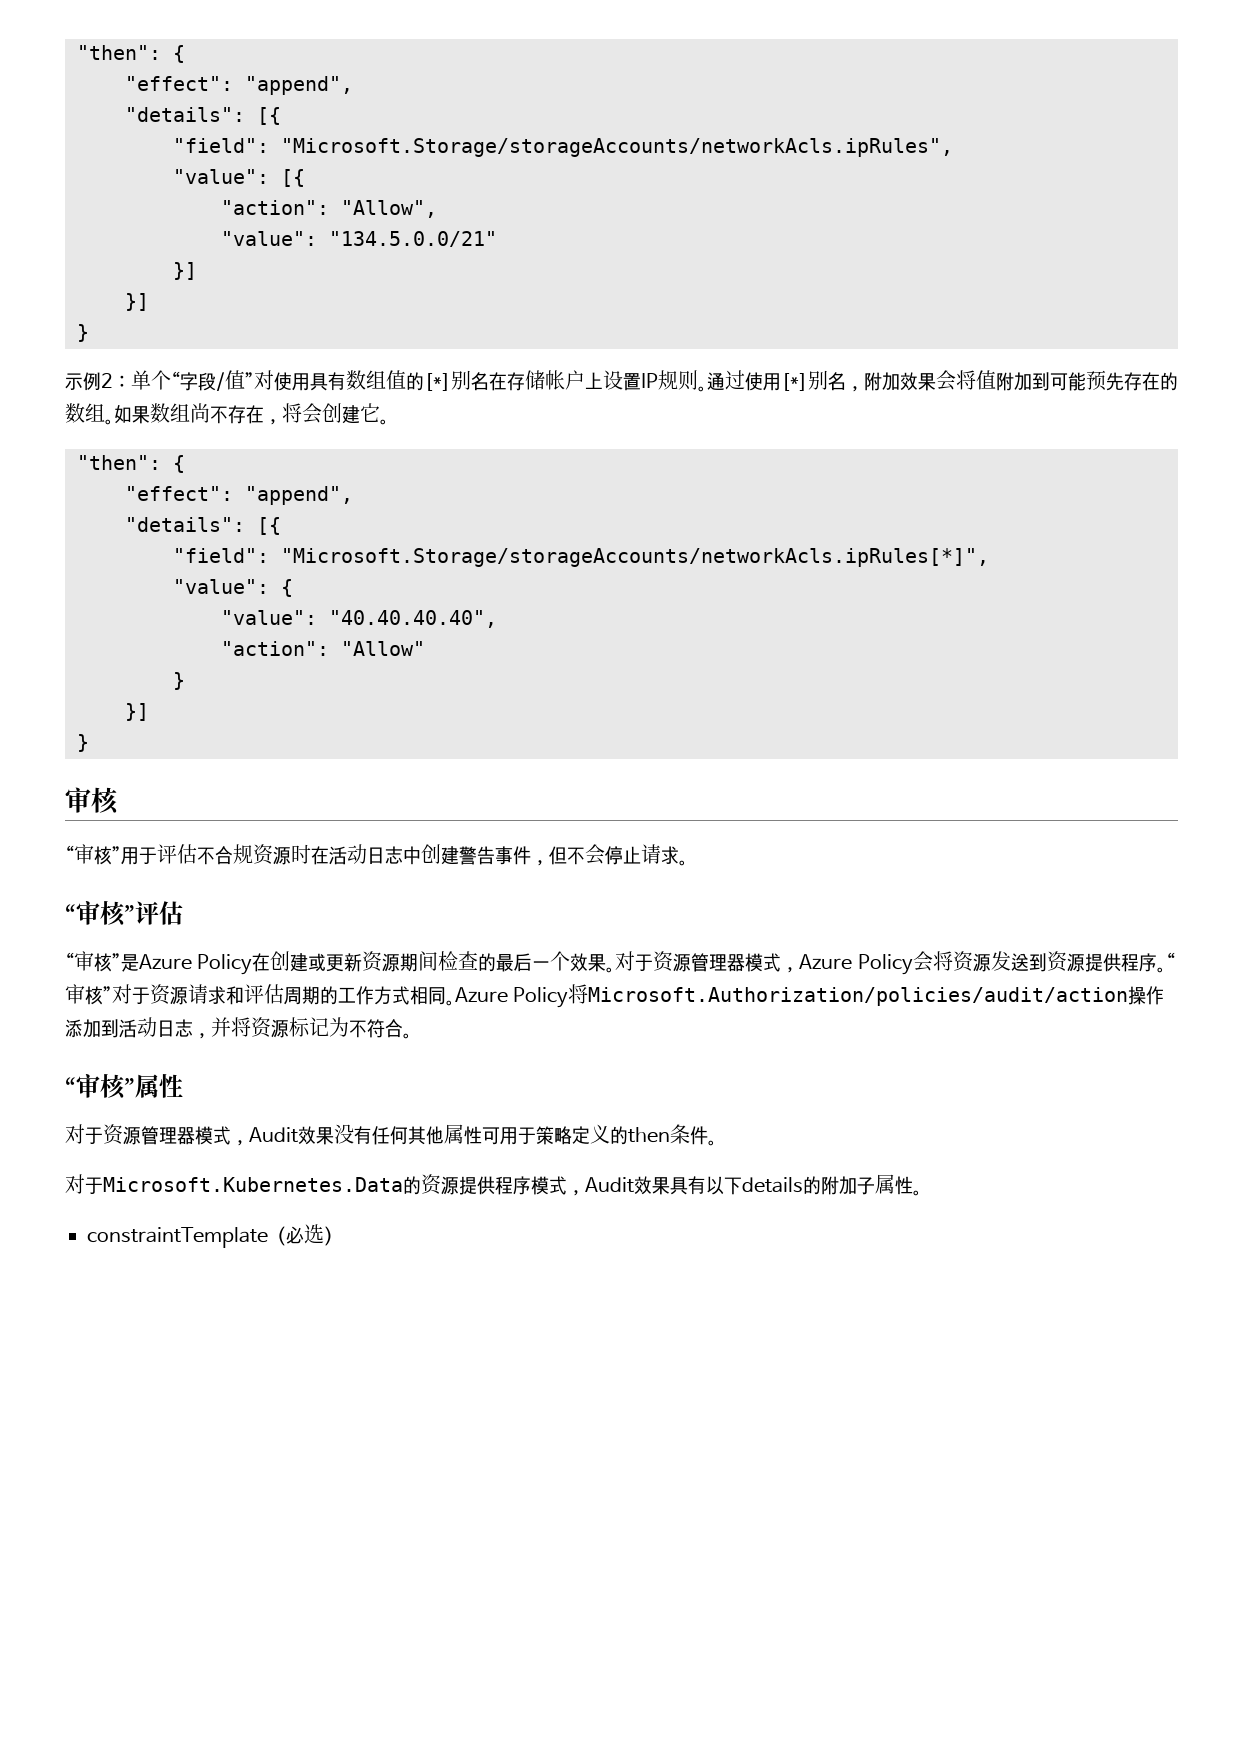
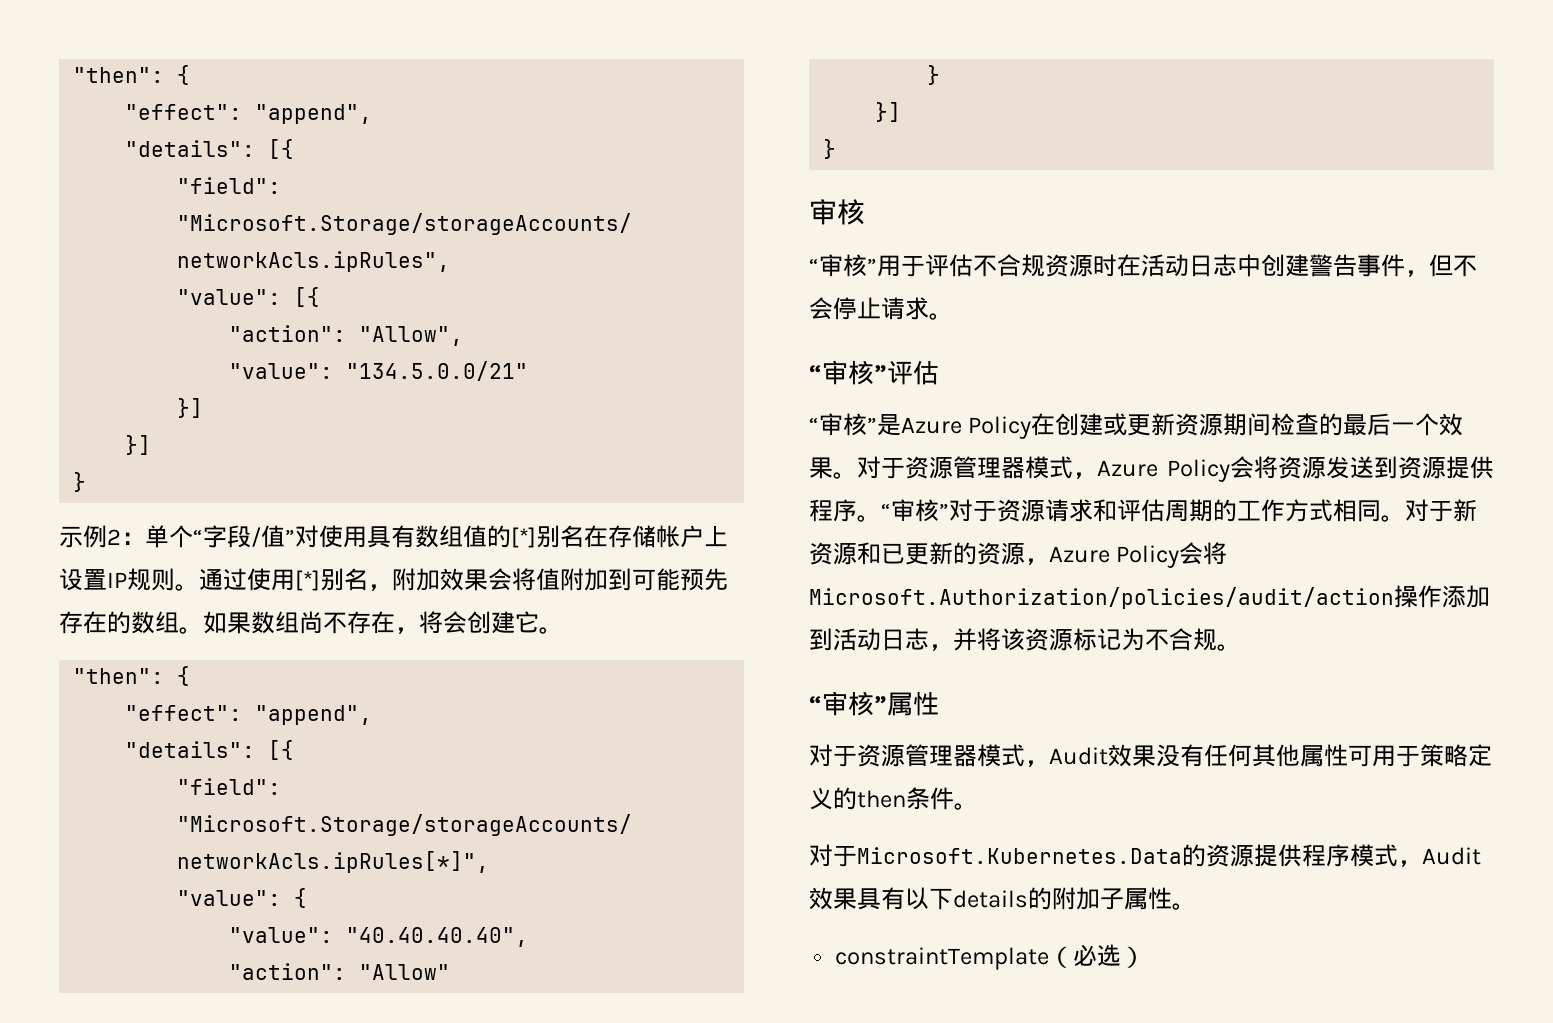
[455,987,569,1008] Azure Policy -> [1405,499,1477,522] [809,542,1204,568] 对于新资源和已更新的资源，Azure Policy会
(251, 1027) none -> [1001,628,1025,651] 该
[367,1019,403,1038] 符合 -> [1169,628,1217,651] 合规

